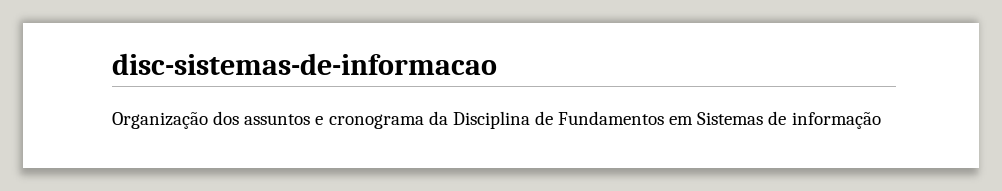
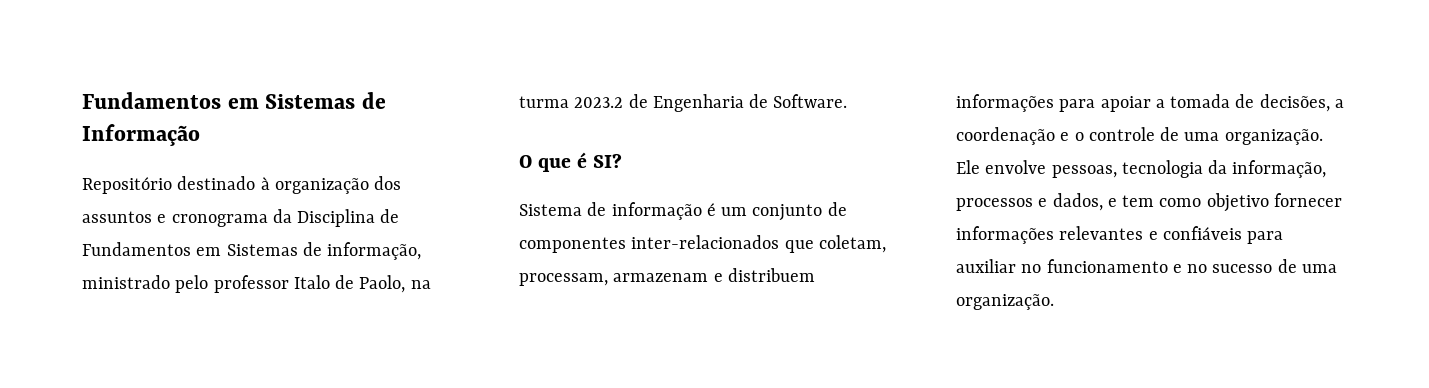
[112,53,497,75] [112,112,208,129] disc-sistemas-de-informacao // Organização -> [82,92,386,109] [82,124,200,146] [82,176,369,194] Fundamentos em Sistemas de Informação // Repositório destinado à organização
[791,112,881,129] informação -> [327,242,422,260] [82,275,431,293] [519,94,848,112] [519,152,623,172] [519,202,847,221] [519,235,886,253] [519,268,815,286] [956,94,1344,112] [956,127,1323,145] [956,160,1327,178] [956,193,1342,212] [956,226,1284,244] [956,259,1337,273] [956,294,1054,310] informação, ministrado pelo professor Italo de Paolo, na turma 2023.2 de Engenharia de Software. // O que é SI? // Sistema de informação é um conjunto de componentes inter-relacionados que coletam, processam, armazenam e distribuem informações para apoiar a tomada de decisões, a coordenação e o controle de uma organização. Ele envolve pessoas, tecnologia da informação, processos e dados, e tem como objetivo fornecer informações relevantes e confiáveis para auxiliar no funcionamento e no sucesso de uma organização.

